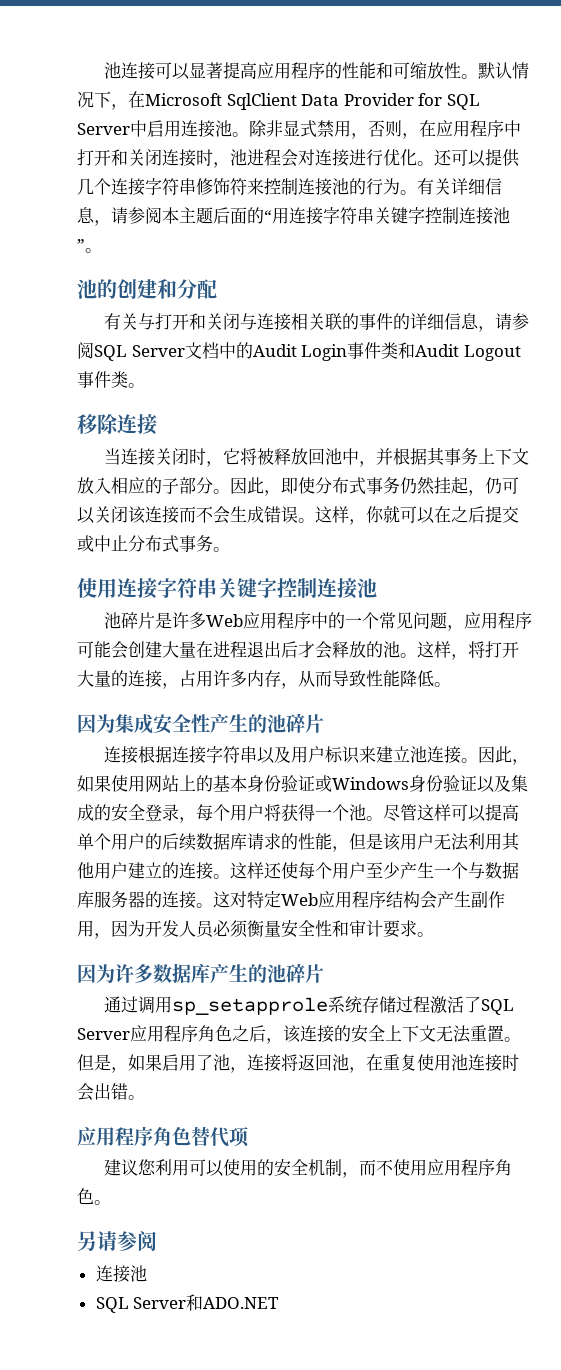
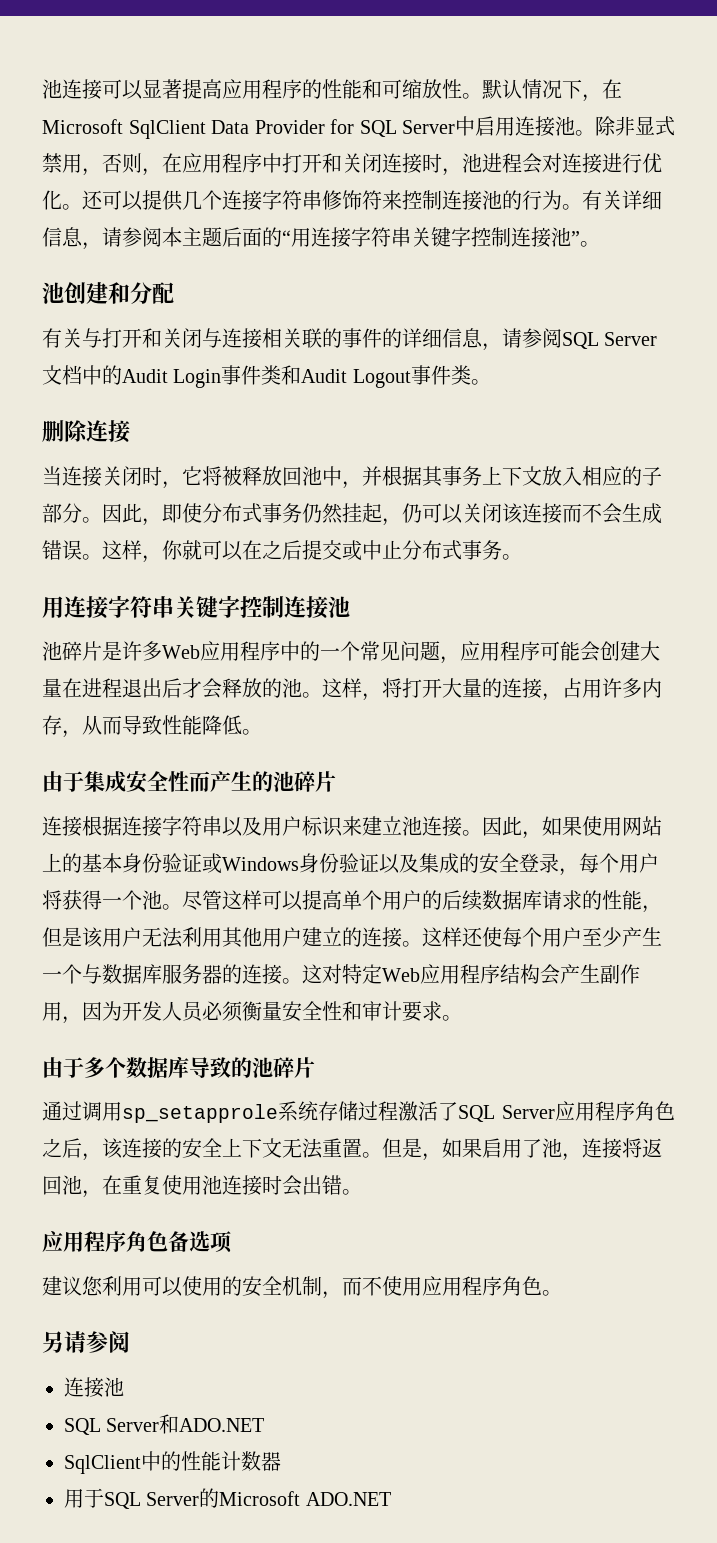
[97,279,117,299] 的 -> (64, 293) none
[77,414,97,434] 移 -> [42,420,64,442] 删
[77,578,97,598] 使 -> (522, 557) none
[77,714,115,733] 因为 -> [42,771,84,792] 由于
(210, 723) none -> [189,771,210,792] 而
[77,963,248,983] 因为许多数据库产生 -> [42,1056,231,1078] 由于多个数据库导致
[191,1126,229,1147] 替代 -> [168,1231,210,1252] 备选
(280, 1303) none -> [64,1451,281,1474] [64,1488,391,1509] // SqlClient中的性能计数器 // 用于SQL Server的Microsoft ADO.NET

